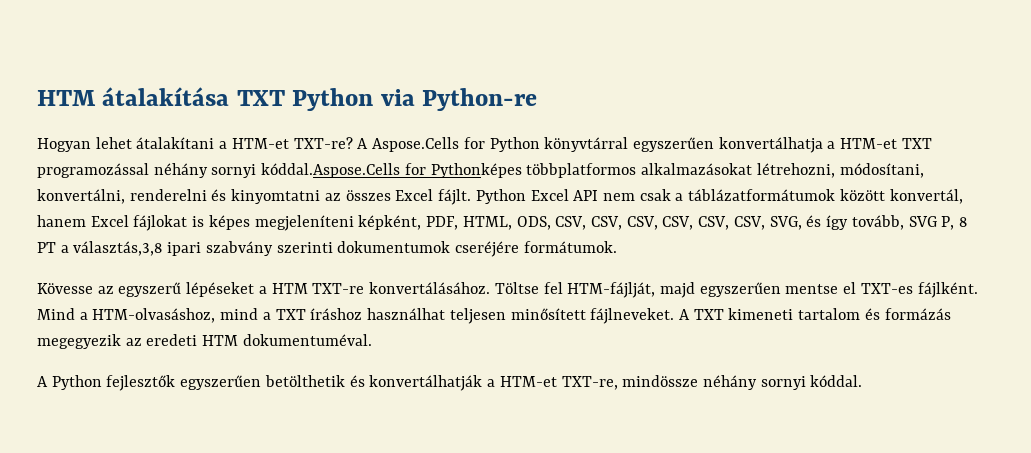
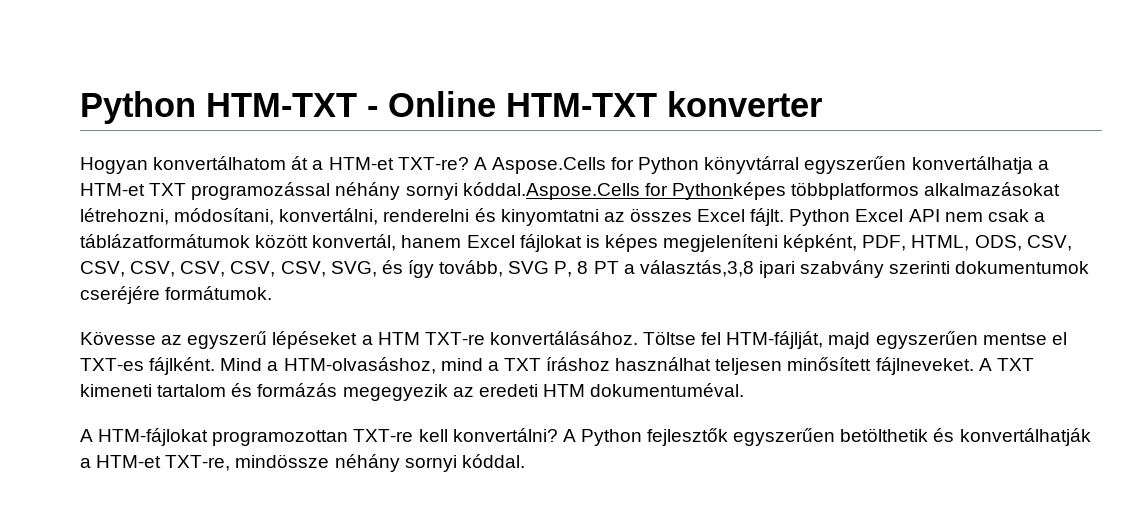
[37,87,538,111] HTM átalakítása TXT Python via Python-re -> [80,91,822,124] Python HTM-TXT - Online HTM-TXT konverter
[95,137,215,149] lehet átalakítani -> [153,156,309,170] konvertálhatom át
(48, 381) none -> [98,428,576,446] HTM-fájlokat programozottan TXT-re kell konvertálni? A

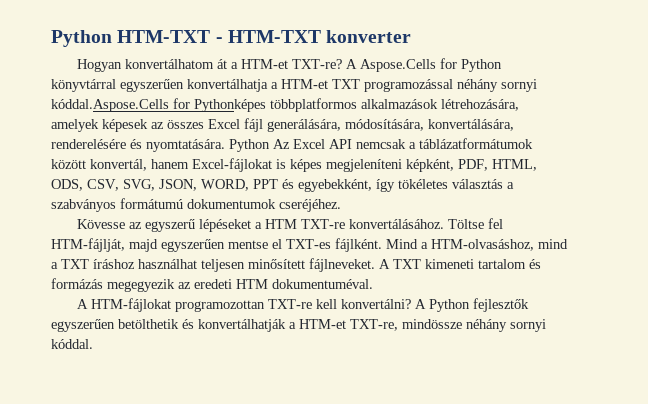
[388,91,496,117] Online -> (223, 40) none
[924,182,1061,196] [80,208,1029,226] alkalmazásokat létrehozni, módosítani, konvertálni, renderelni és kinyomtatni az összes Excel fájlt. Python Excel API nem csak -> [361,99,519,111] [51,118,514,132] [51,139,406,152] alkalmazások létrehozására, amelyek képesek az összes Excel fájl generálására, módosítására, konvertálására, renderelésére és nyomtatására. Python Az Excel API nemcsak
[466,234,582,252] Excel fájlokat -> [192,158,272,172] Excel-fájlokat
[80,260,1090,278] [80,286,273,304] CSV, CSV, CSV, CSV, CSV, SVG, és így tovább, SVG P, 8 PT a választás,3,8 ipari szabvány szerinti dokumentumok cseréjére formátumok. -> [123,179,514,192] [51,198,341,212] SVG, JSON, WORD, PPT és egyebekként, így tökéletes választás a szabványos formátumú dokumentumok cseréjéhez.

